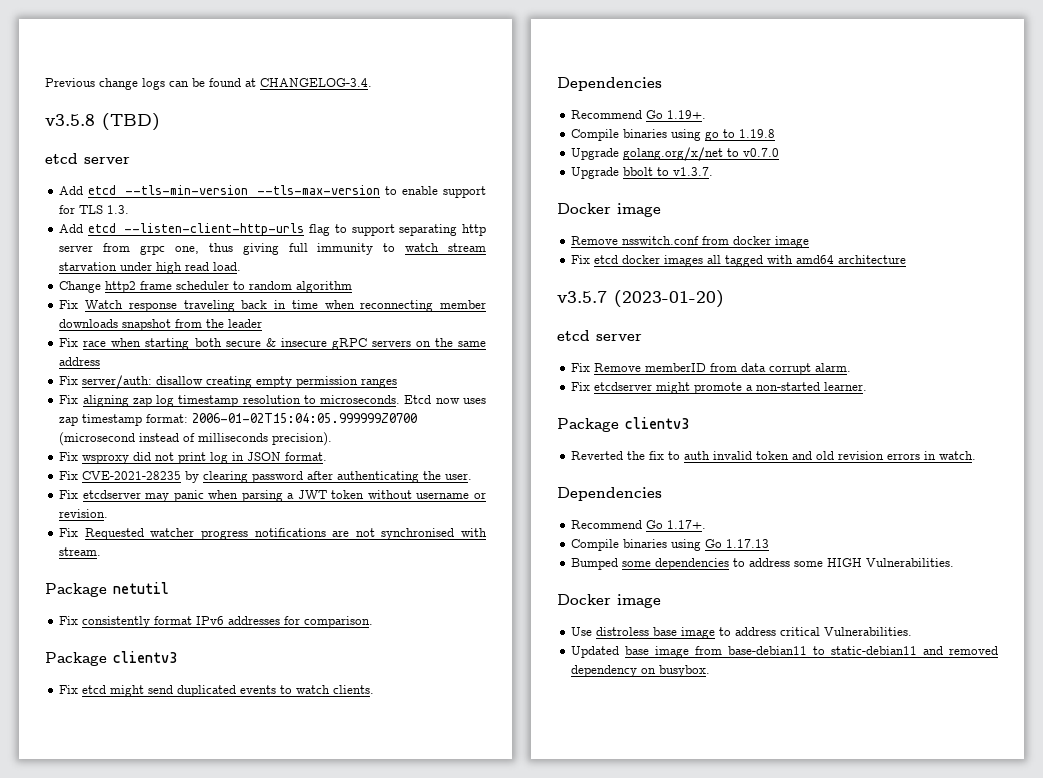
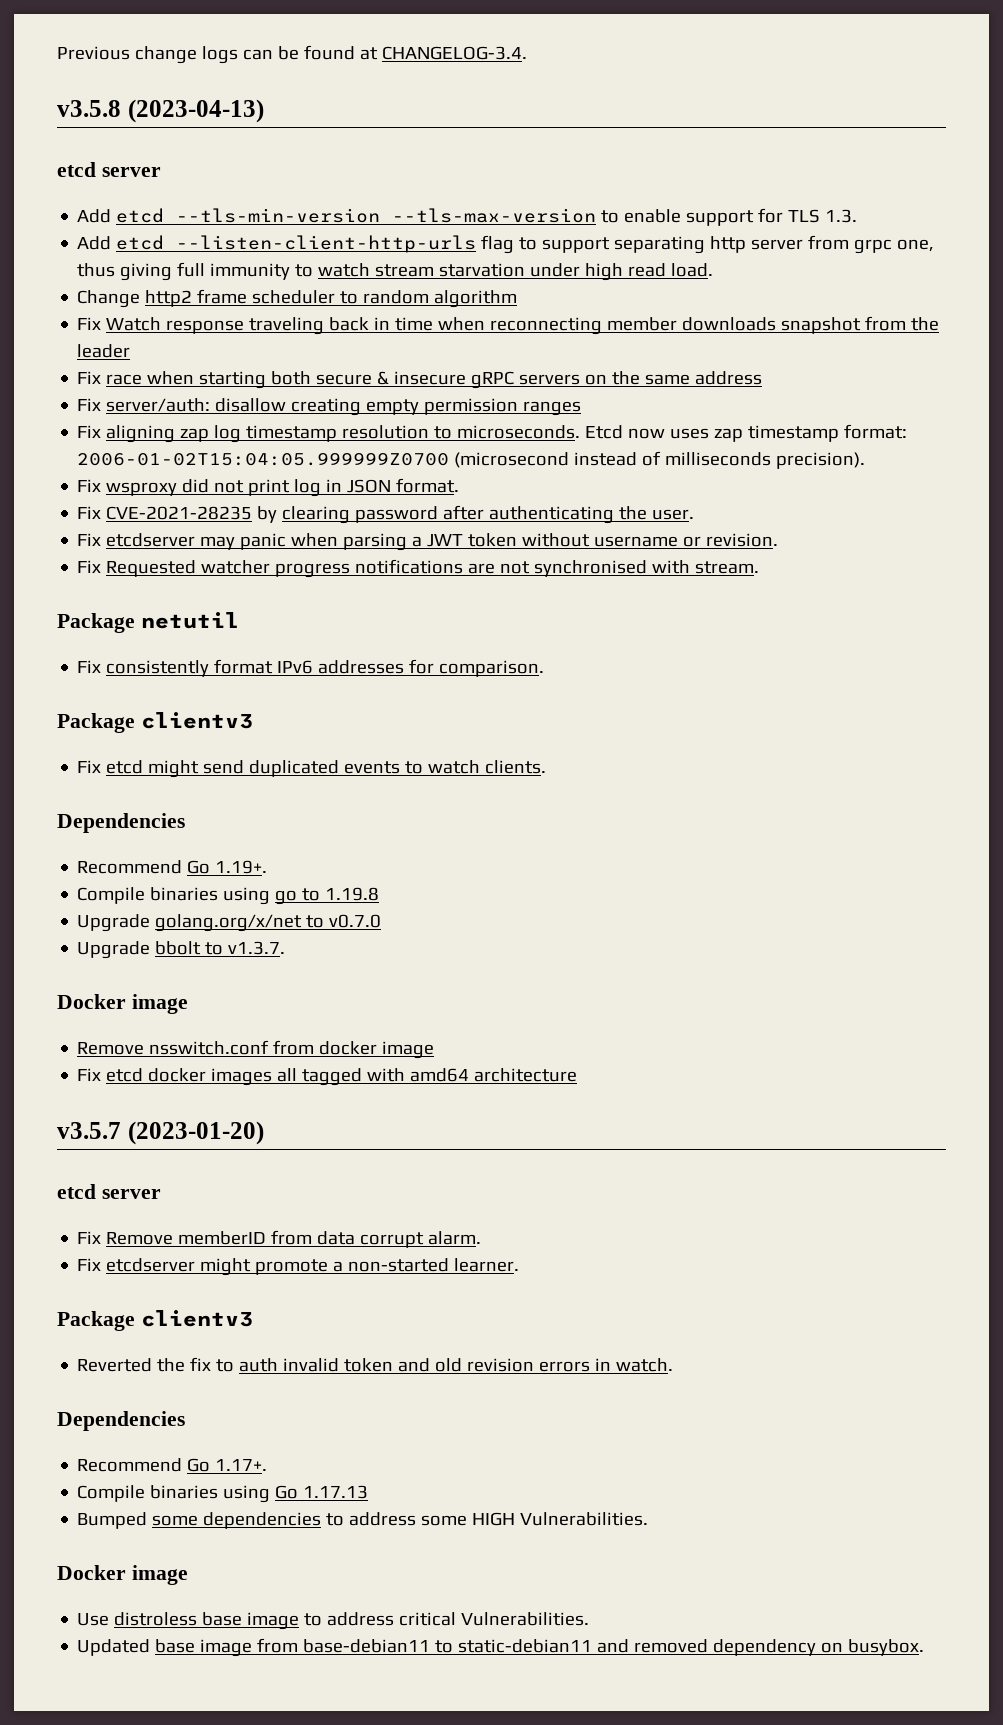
[102,113,160,131] (TBD) -> [127,99,264,123] (2023-04-13)

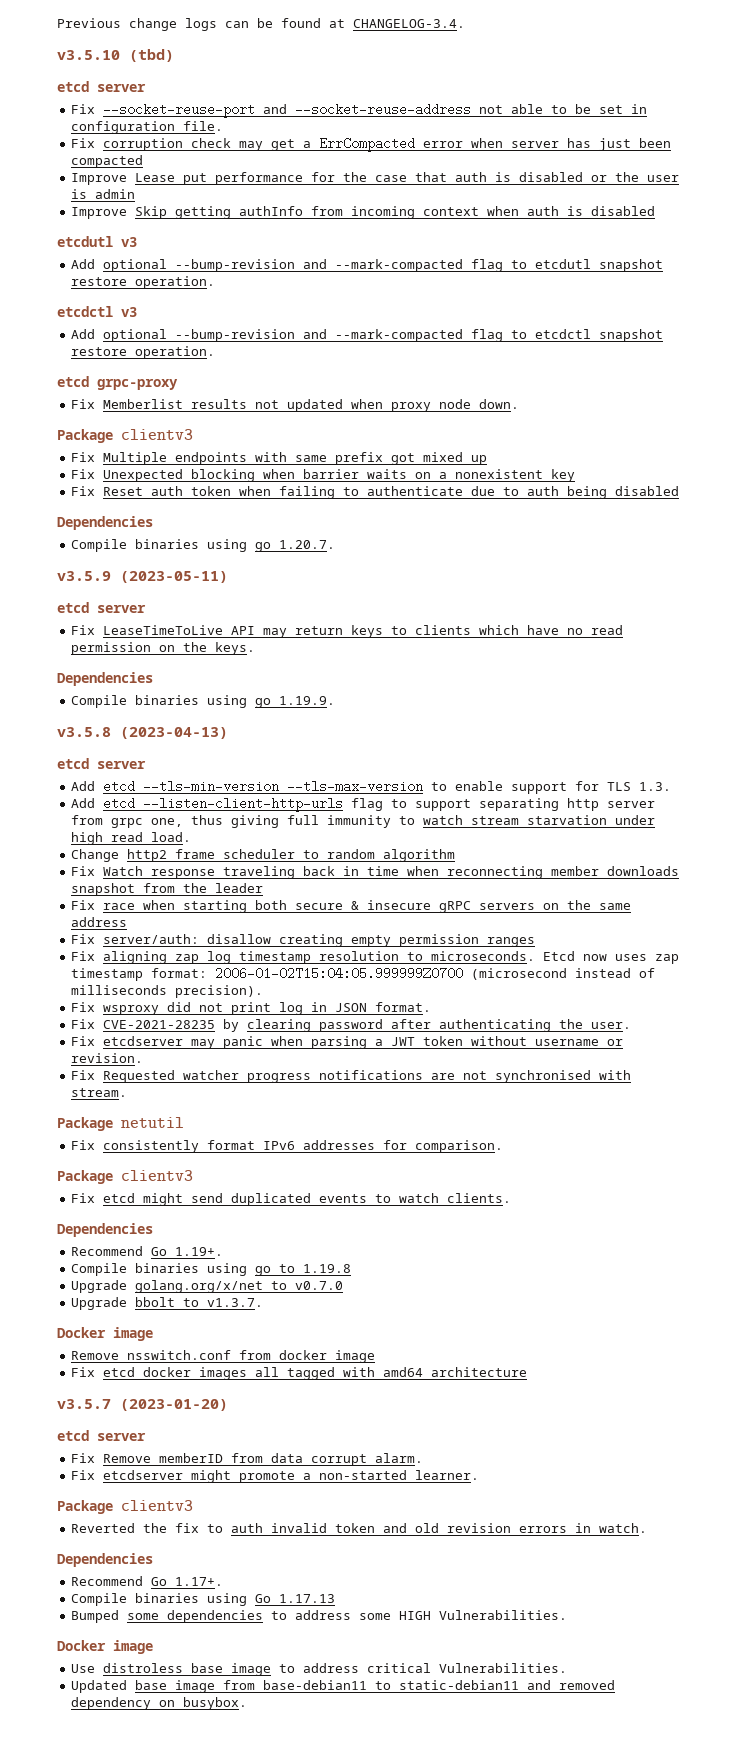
(527, 53) none -> [57,49,174,62] [57,81,146,92] [71,103,648,118] [71,121,224,134] [71,137,672,152] [71,155,144,168] [71,172,680,185] [71,189,136,199] [71,206,656,219] [57,236,137,247] [71,259,664,272] [71,276,216,289] [57,306,137,317] [71,329,664,342] [71,346,216,359] [57,376,178,390] [71,399,520,412] [57,429,193,443] [71,452,488,465] [71,469,576,482] [71,486,680,499] [57,516,153,530] [71,539,336,552] [57,571,228,583] [57,602,146,613] [71,625,624,638] [71,642,256,655] [57,672,153,686] [71,695,336,708] // v3.5.10 (tbd) // etcd server // Fix --socket-reuse-port and --socket-reuse-address not able to be set in configuration file. // Fix corruption check may get a ErrCompacted error when server has just been compacted // Improve Lease put performance for the case that auth is disabled or the user is admin // Improve Skip getting authInfo from incoming context when auth is disabled // etcdutl v3 // Add optional --bump-revision and --mark-compacted flag to etcdutl snapshot restore operation. // etcdctl v3 // Add optional --bump-revision and --mark-compacted flag to etcdctl snapshot restore operation. // etcd grpc-proxy // Fix Memberlist results not updated when proxy node down. // Package clientv3 // Fix Multiple endpoints with same prefix got mixed up // Fix Unexpected blocking when barrier waits on a nonexistent key // Fix Reset auth token when failing to authenticate due to auth being disabled // Dependencies // Compile binaries using go 1.20.7. // v3.5.9 (2023-05-11) // etcd server // Fix LeaseTimeToLive API may return keys to clients which have no read permission on the keys. // Dependencies // Compile binaries using go 1.19.9.

